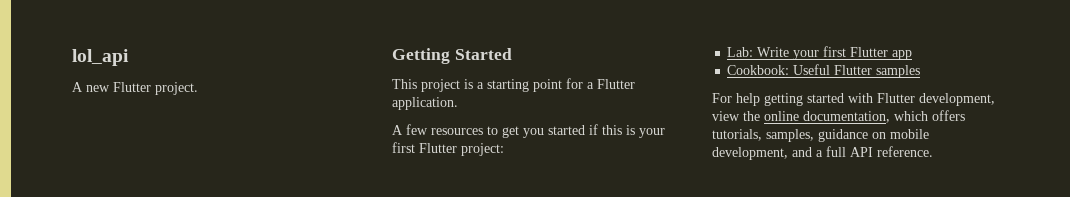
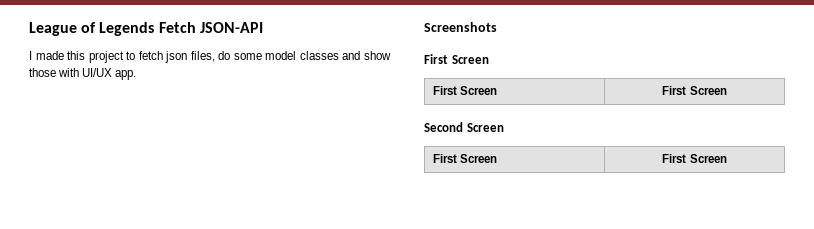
[72,49,129,66] [72,82,198,95] [392,48,512,64] [392,78,635,92] [392,97,458,110] [392,124,665,138] [392,142,504,156] [727,46,913,60] [727,64,921,78] [712,93,995,106] [712,110,965,123] [712,129,929,142] [712,146,933,160] lol_api // A new Flutter project. // Getting Started // This project is a starting point for a Flutter application. // A few resources to get you started if this is your first Flutter project: // Lab: Write your first Flutter app // Cookbook: Useful Flutter samples // For help getting started with Flutter development, view the online documentation, which offers tutorials, samples, guidance on mobile development, and a full API reference. -> [29,22,263,36] [29,51,392,63] [29,68,137,80] [424,22,497,32] [424,54,489,64] [432,86,497,95] [662,86,727,95] [424,122,504,132] [432,154,497,163] [662,154,727,163] League of Legends Fetch JSON-API // I made this project to fetch json files, do some model classes and show those with UI/UX app. // Screenshots // First Screen // First Screen | First Screen // Second Screen // First Screen | First Screen

